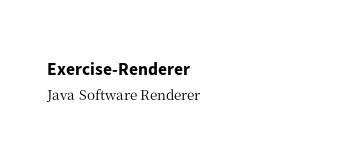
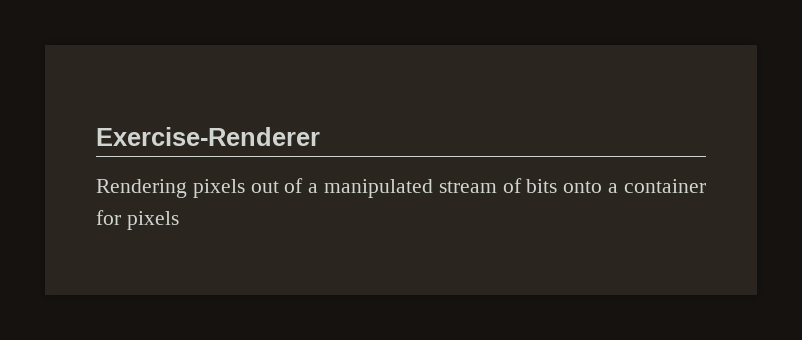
[46,89,202,102] Java Software Renderer -> [96,178,706,198] [96,210,179,230] Rendering pixels out of a manipulated stream of bits onto a container for pixels

